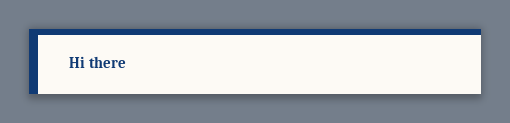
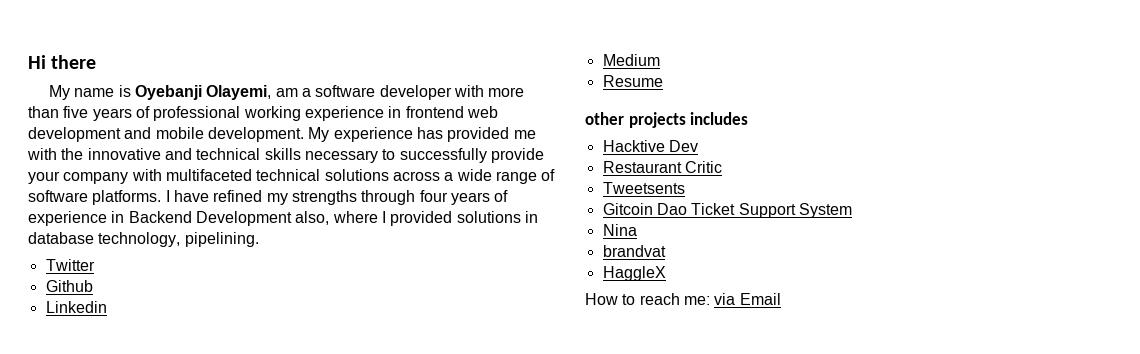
(126, 62) none -> [48,85,525,100] [28,106,498,121] [28,127,536,142] [27,148,544,163] [28,169,556,184] [28,190,509,205] [28,211,538,226] [28,232,259,247] [45,259,95,271] [45,280,93,292] [45,301,107,313] [602,54,660,66] [602,75,663,87] [585,112,749,128] [602,140,698,152] [602,161,722,173] [602,182,685,194] [602,203,852,218] [602,224,637,236] [602,245,666,257] [602,266,666,281] [585,293,781,305] // My name is Oyebanji Olayemi, am a software developer with more than five years of professional working experience in frontend web development and mobile development. My experience has provided me with the innovative and technical skills necessary to successfully provide your company with multifaceted technical solutions across a wide range of software platforms. I have refined my strengths through four years of experience in Backend Development also, where I provided solutions in database technology, pipelining. // Twitter // Github // Linkedin // Medium // Resume // other projects includes // Hacktive Dev // Restaurant Critic // Tweetsents // Gitcoin Dao Ticket Support System // Nina // brandvat // HaggleX // How to reach me: via Email

